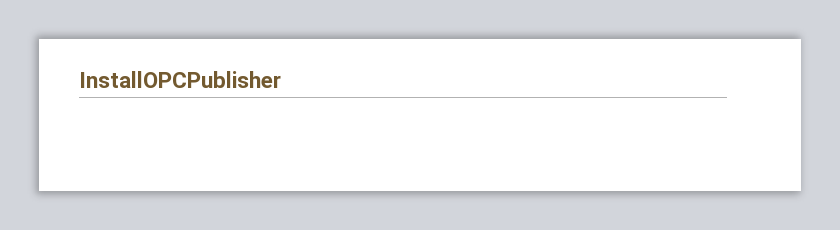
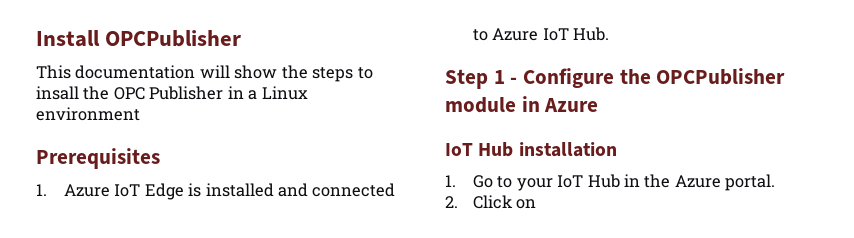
[79,71,281,88] InstallOPCPublisher -> [36,30,242,47] [36,65,373,82] [36,86,308,100] [36,107,140,121] [36,148,160,169] [36,183,396,200] [472,27,610,41] [445,68,786,89] [445,96,599,113] [445,142,617,157] [445,174,776,191] [445,195,537,209] Install OPCPublisher // This documentation will show the steps to insall the OPC Publisher in a Linux environment // Prerequisites // 1. Azure IoT Edge is installed and connected to Azure IoT Hub. // Step 1 - Configure the OPCPublisher module in Azure // IoT Hub installation // 1. Go to your IoT Hub in the Azure portal. // 2. Click on

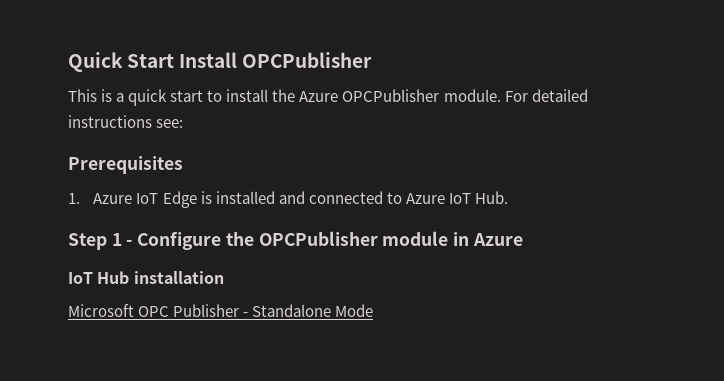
(36, 38) none -> [68,52,175,72] Quick Start
[75,65,373,82] [36,86,308,100] [36,107,140,121] documentation will show the steps to insall the OPC Publisher in a Linux environment -> [101,89,588,106] [68,115,184,128] is a quick start to install the Azure OPCPublisher module. For detailed instructions see:
[445,174,776,191] [445,195,537,209] 1. Go to your IoT Hub in the Azure portal. // 2. Click on -> [68,304,374,317] Microsoft OPC Publisher - Standalone Mode

